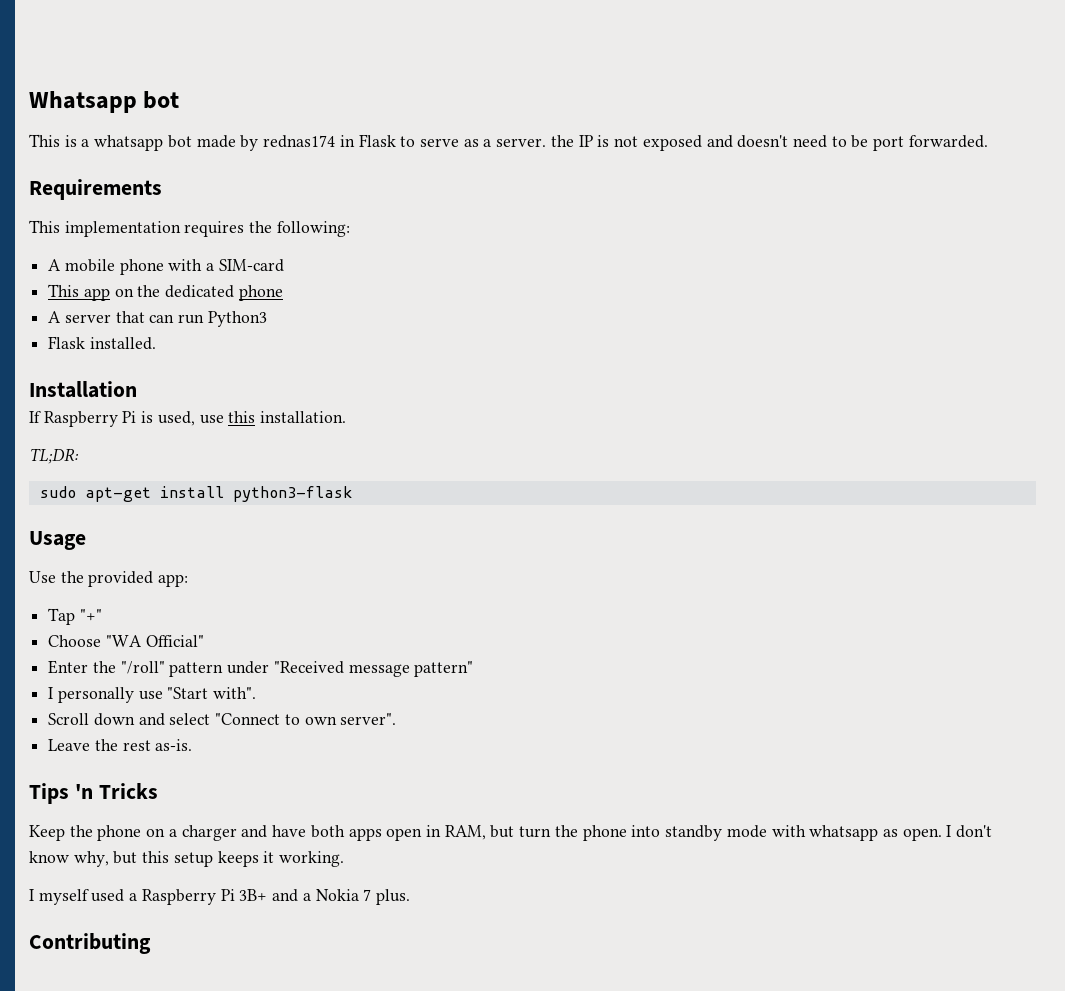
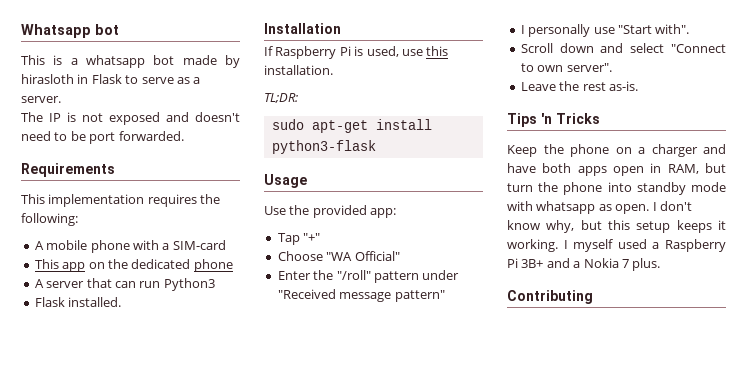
[263,135,336,148] rednas174 -> [21,74,74,84] hirasloth
[550,135,574,147] the -> [21,112,43,122] // The
(345, 859) // -> (558, 245) none

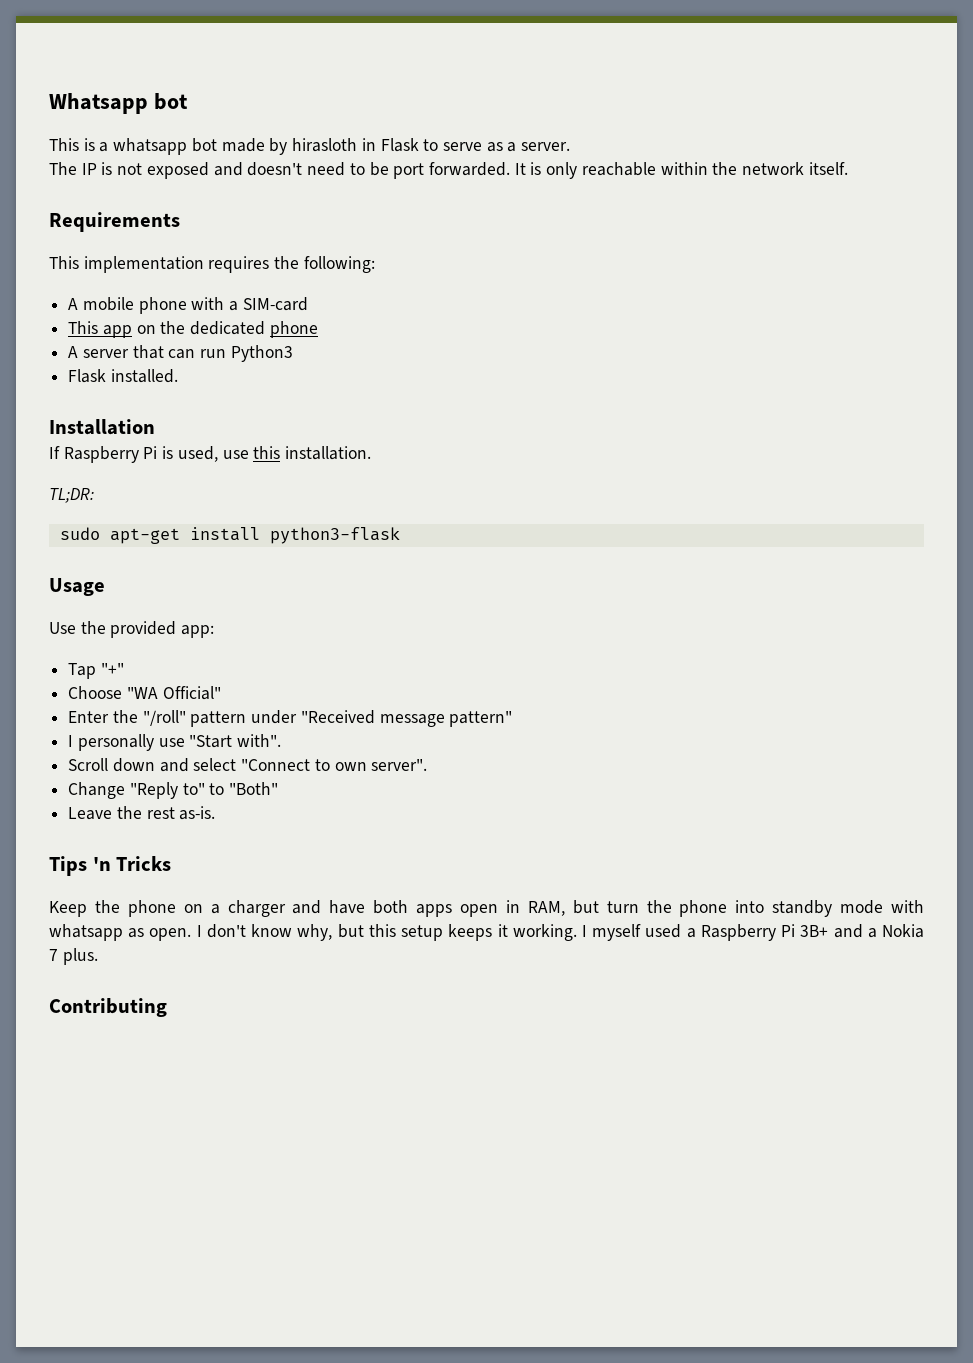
(184, 136) none -> [514,162,848,179] It is only reachable within the network itself.
(612, 67) none -> [68,782,279,799] // Change "Reply to" to "Both"

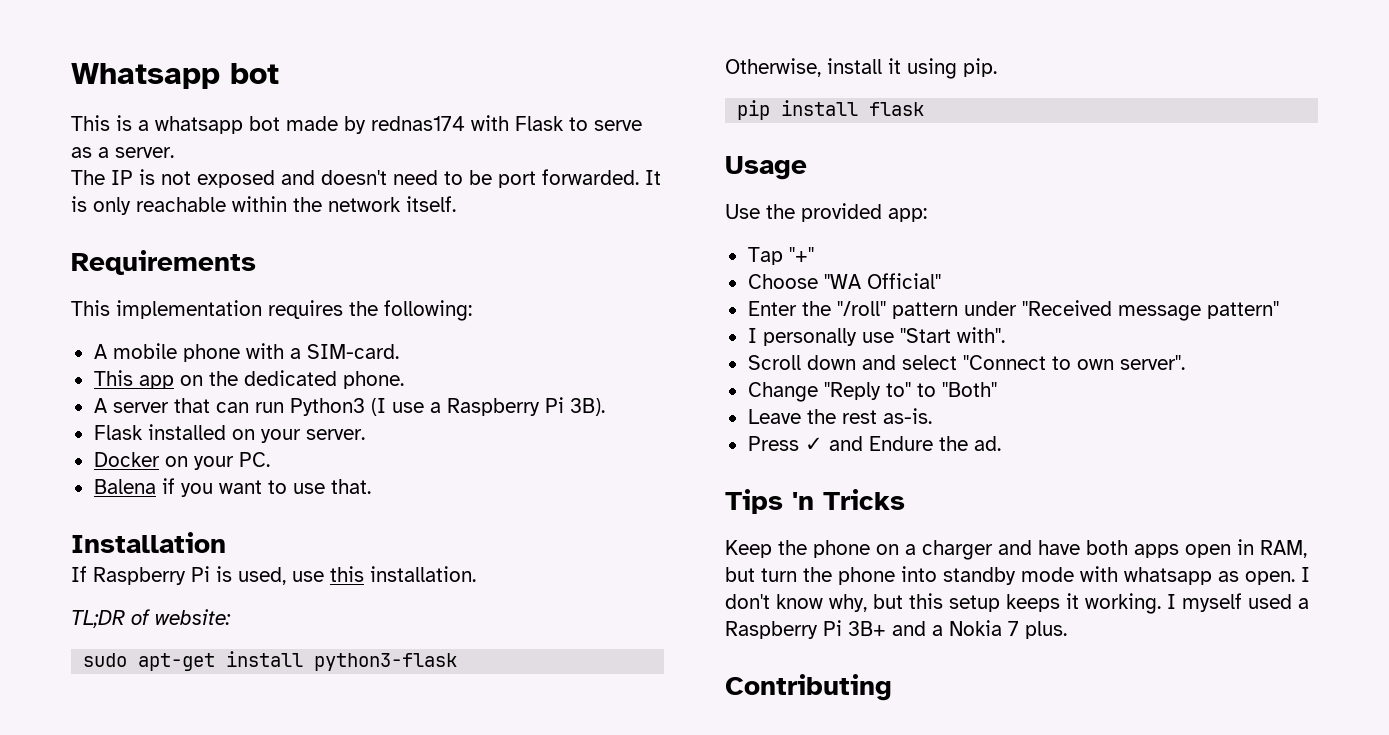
[292,138,376,152] hirasloth in -> [371,115,509,131] rednas174 with
[242,297,308,311] SIM-card -> [306,344,399,359] SIM-card.
[269,321,318,338] phone -> [342,371,404,389] phone.
[68,369,178,383] // Flask installed. -> [370,397,605,416] [93,424,365,443] [93,452,270,470] [93,478,371,497] (I use a Raspberry Pi 3B). // Flask installed on your server. // Docker on your PC. // Balena if you want to use that.
[49,488,94,503] TL;DR: -> [71,609,231,628] TL;DR of website:
(400, 535) none -> [725,58,997,79] [737,100,925,120] // Otherwise, install it using pip. // pip install flask
(216, 813) none -> [747,436,1001,451] // Press ✓ and Endure the ad.

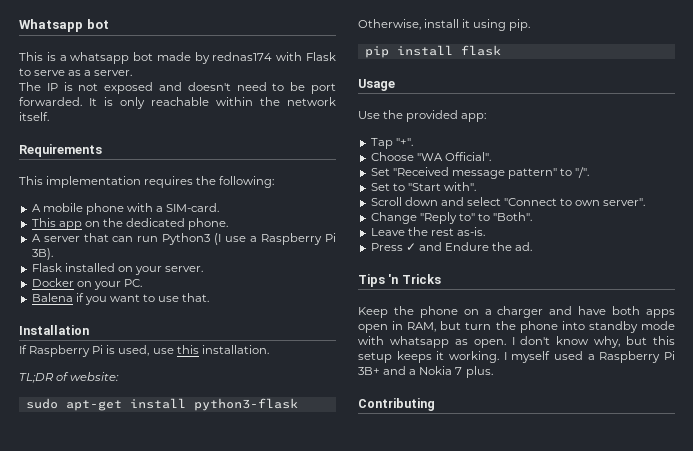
[788,247,814,262] "+" -> [395,138,413,146] "+".
[866,273,941,289] [747,301,1017,319] Official" // Enter the "/roll" pattern under -> [444,152,491,161] [370,168,390,176] Official". // Set
[747,328,894,346] // I personally use -> [560,167,590,178] [370,183,405,191] to "/". // Set to
[941,382,997,397] "Both" -> [493,212,533,221] "Both".

